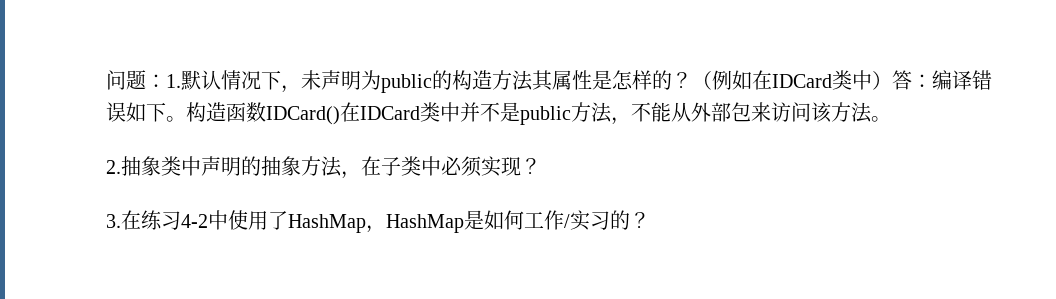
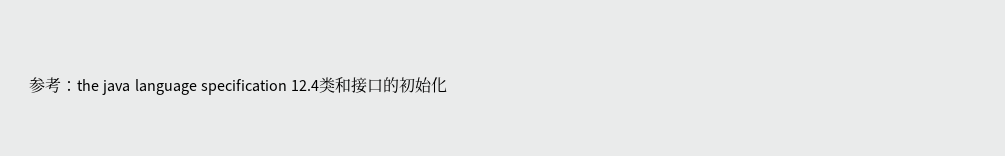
[106,70,992,93] [106,102,891,125] [106,156,541,179] [106,210,650,233] 问题：1.默认情况下，未声明为public的构造方法其属性是怎样的？（例如在IDCard类中）答：编译错误如下。构造函数IDCard()在IDCard类中并不是public方法，不能从外部包来访问该方法。 // 2.抽象类中声明的抽象方法，在子类中必须实现？ // 3.在练习4-2中使用了HashMap，HashMap是如何工作/实习的？ -> [29,77,448,95] 参考：the java language specification 12.4类和接口的初始化

